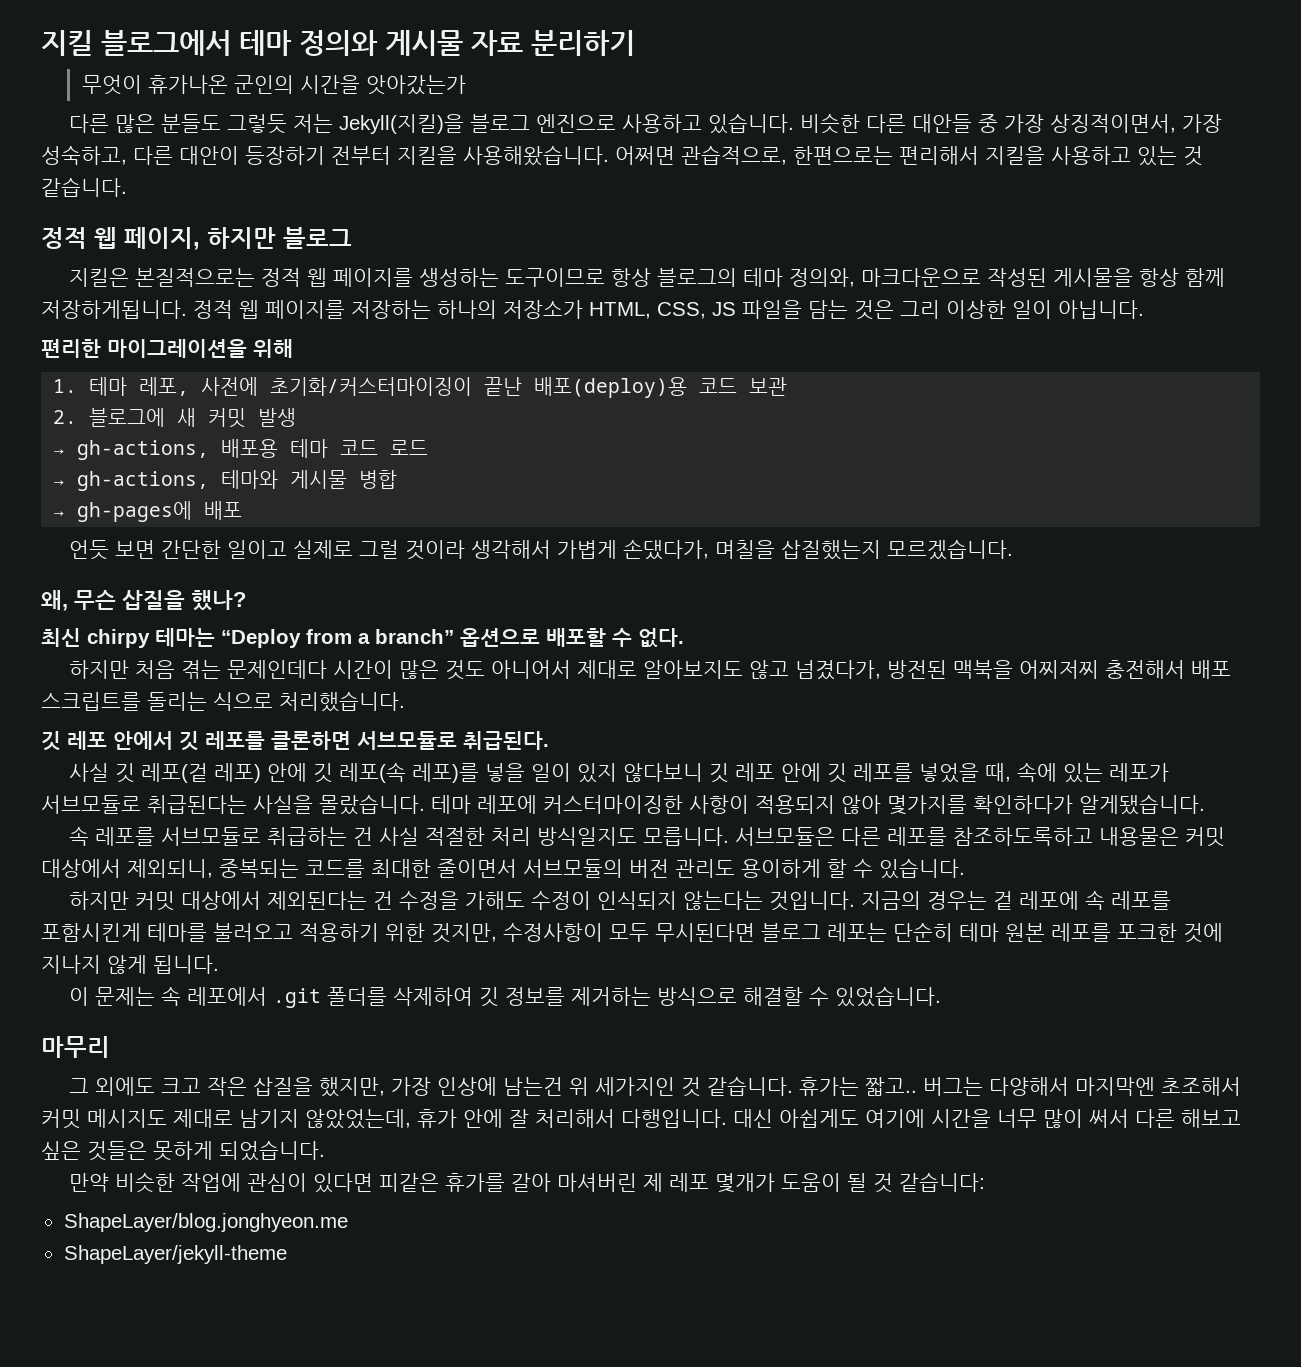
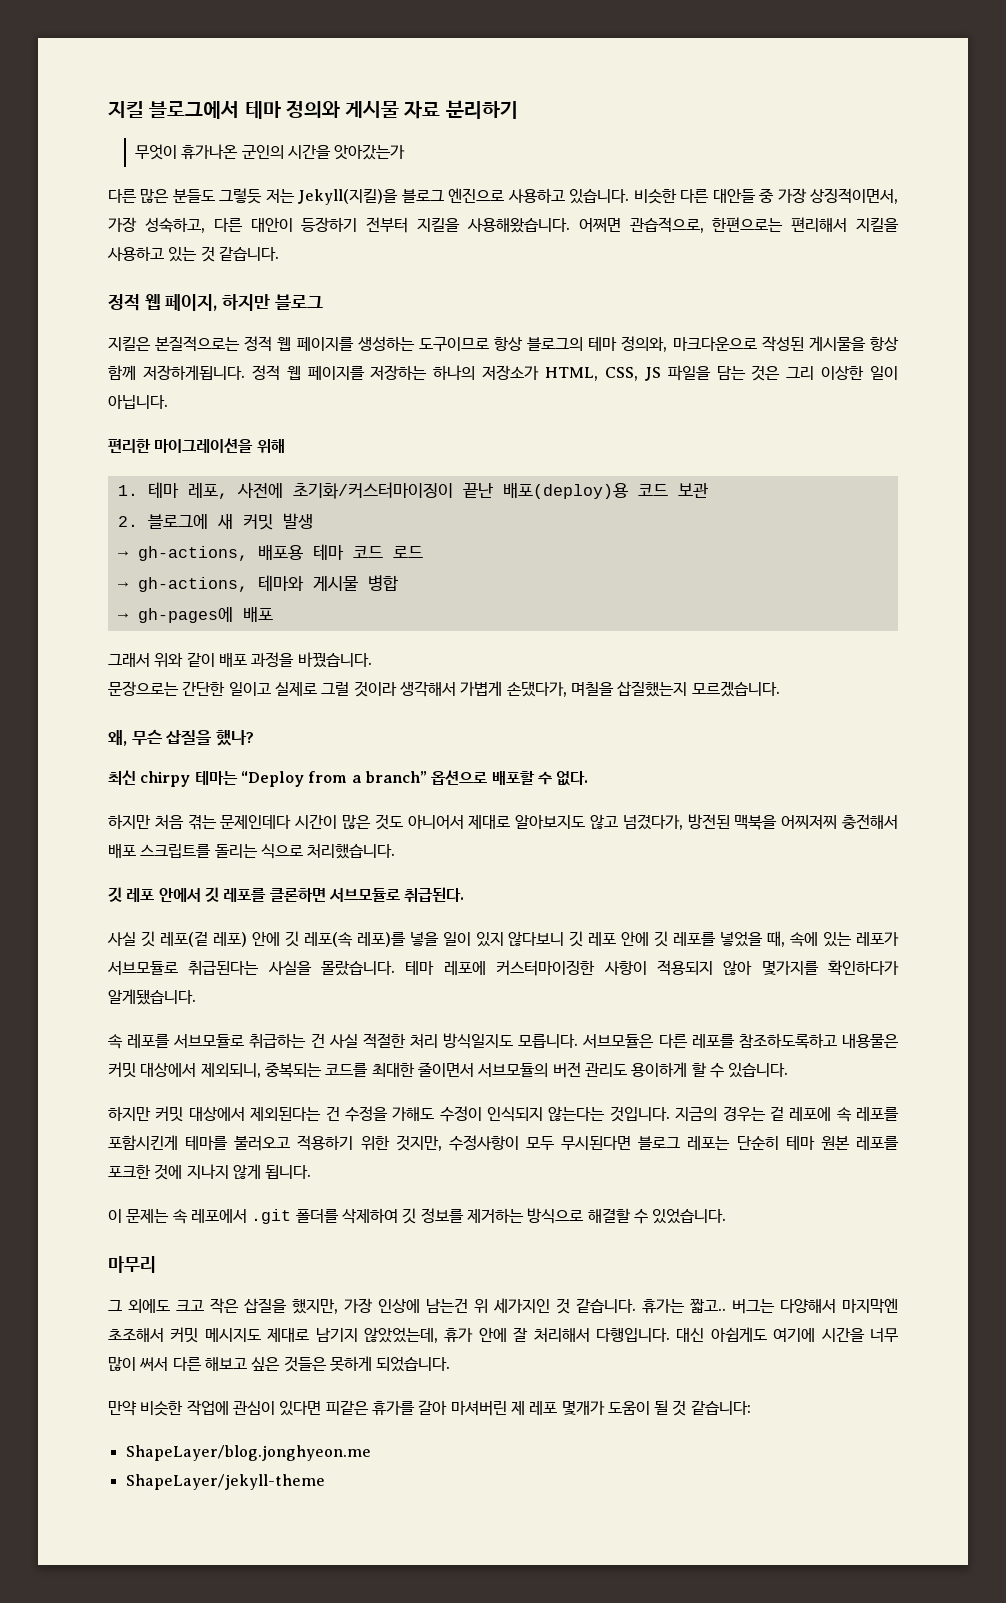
[69,540,156,560] 언듯 보면 -> [108,652,372,668] [108,681,179,696] 그래서 위와 같이 배포 과정을 바꿨습니다. // 문장으로는

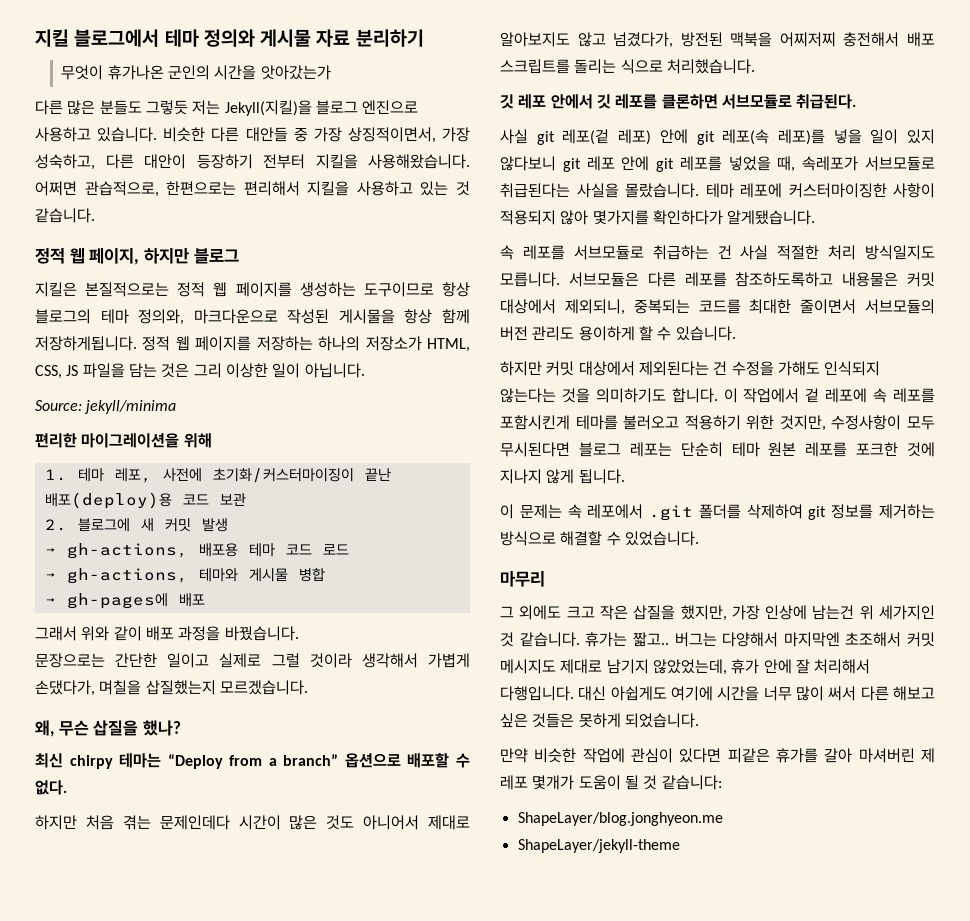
(168, 402) none -> [35,400,177,414] // Source: jekyll/minima
[140,931,155,947] 깃 -> [536,131,555,145] git
[284,931,299,947] 깃 -> [696,131,715,145] git
[569,931,584,947] 깃 -> [562,158,581,172] git
[654,931,669,947] 깃 -> [656,158,675,172] git
[790,932,900,947] 속에 있는 레포가 -> [802,156,859,171] 속레포가
[439,1106,482,1122] 수정이 -> (820, 368) none
[609,1106,766,1122] 것입니다. 지금의 경우는 -> [561,388,800,403] 것을 의미하기도 합니다. 이 작업에서
[402,1208,417,1224] 깃 -> [808,506,827,520] git

